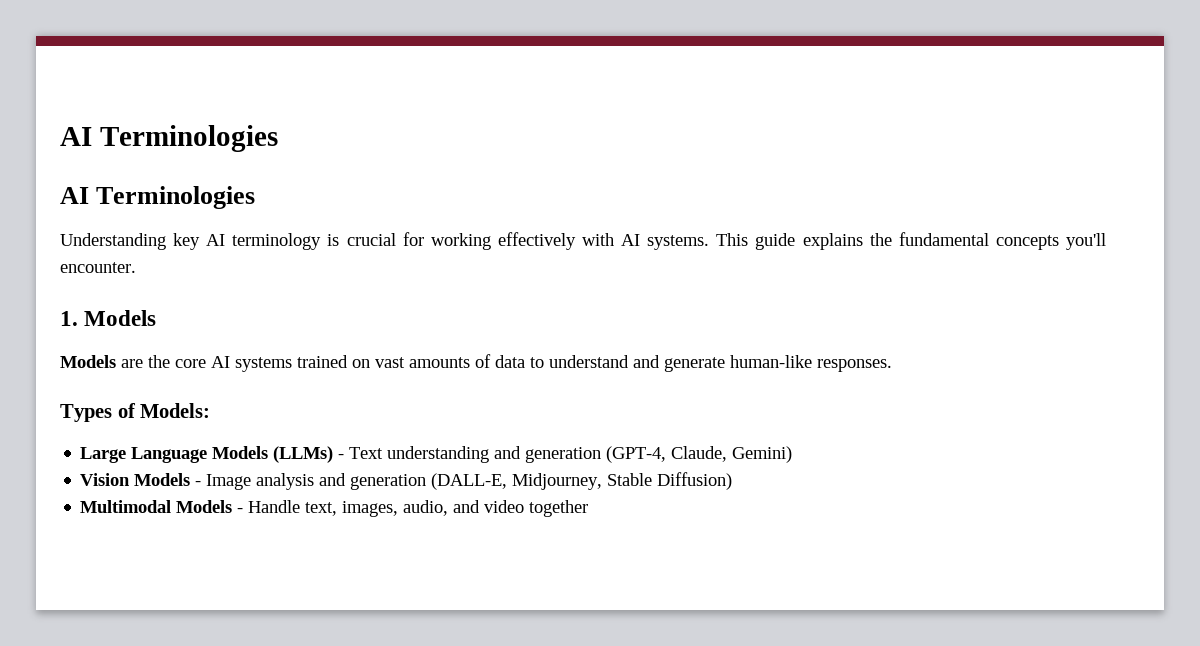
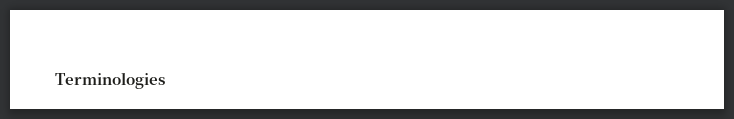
[60,125,278,152] [60,186,256,209] [60,232,1106,250] [60,262,136,273] [60,310,157,326] [60,354,892,372] [60,403,211,422] [80,446,793,463] [80,472,733,490] [80,500,589,517] AI Terminologies // AI Terminologies // Understanding key AI terminology is crucial for working effectively with AI systems. This guide explains the fundamental concepts you'll encounter. // 1. Models // Models are the core AI systems trained on vast amounts of data to understand and generate human-like responses. // Types of Models: // Large Language Models (LLMs) - Text understanding and generation (GPT-4, Claude, Gemini) // Vision Models - Image analysis and generation (DALL-E, Midjourney, Stable Diffusion) // Multimodal Models - Handle text, images, audio, and video together -> [55,72,165,89] Terminologies

